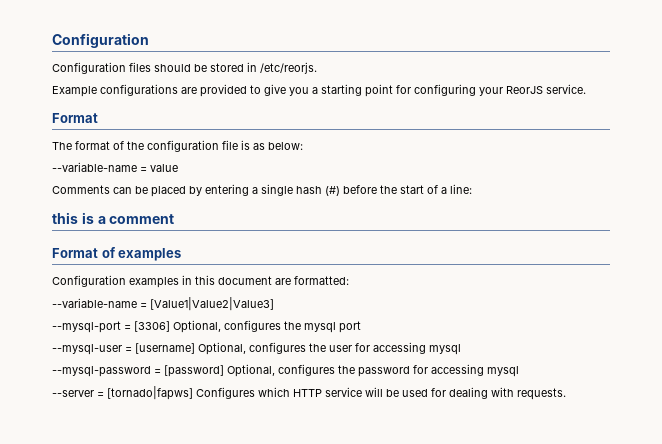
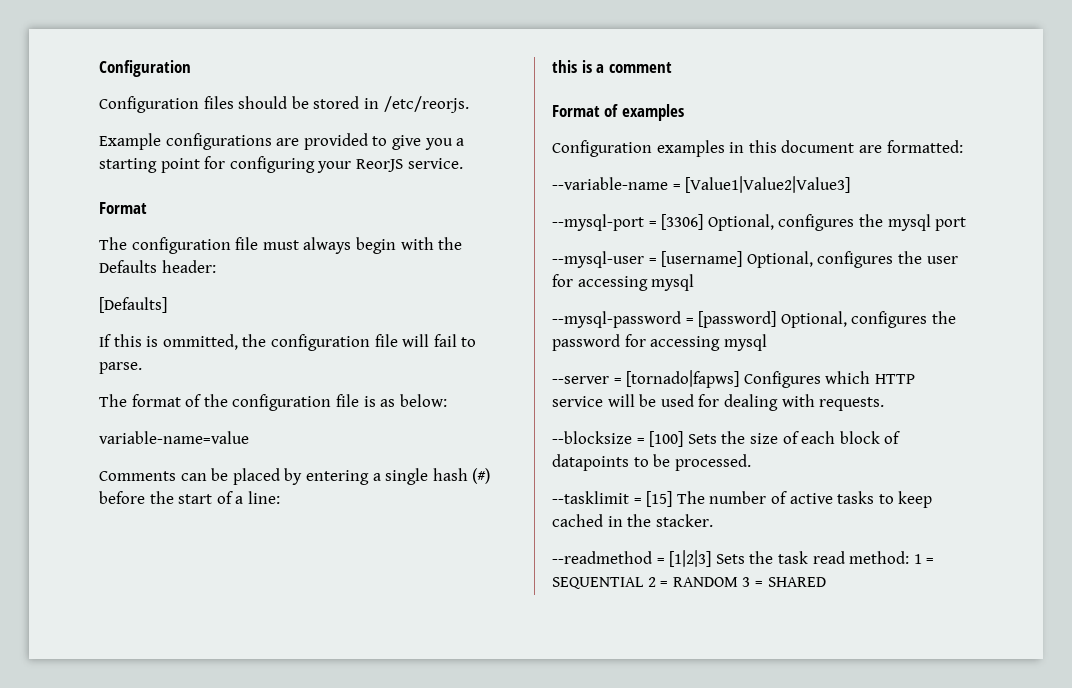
(98, 118) none -> [99,237,463,254] [99,260,216,273] [99,297,167,313] [99,334,477,351] [99,362,142,374] // The configuration file must always begin with the Defaults header: // [Defaults] // If this is ommitted, the configuration file will fail to parse.
[52,162,178,172] --variable-name = value -> [99,431,249,444] variable-name=value
(566, 394) none -> [552,431,901,447] [552,454,751,471] [552,491,933,508] [552,514,713,527] [552,550,935,567] [552,577,826,589] // --blocksize = [100] Sets the size of each block of datapoints to be processed. // --tasklimit = [15] The number of active tasks to keep cached in the stacker. // --readmethod = [1|2|3] Sets the task read method: 1 = SEQUENTIAL 2 = RANDOM 3 = SHARED

